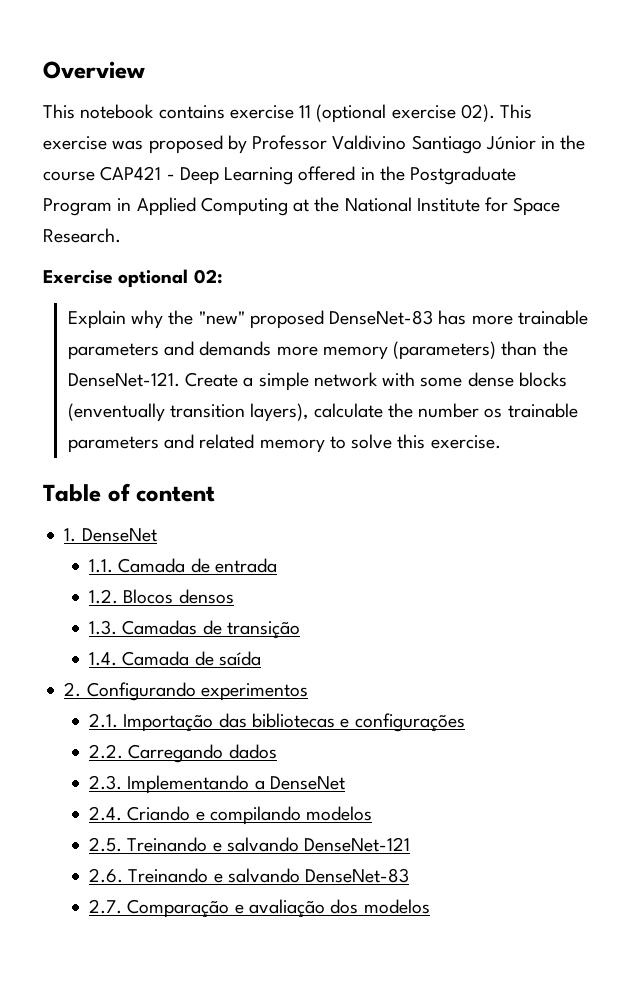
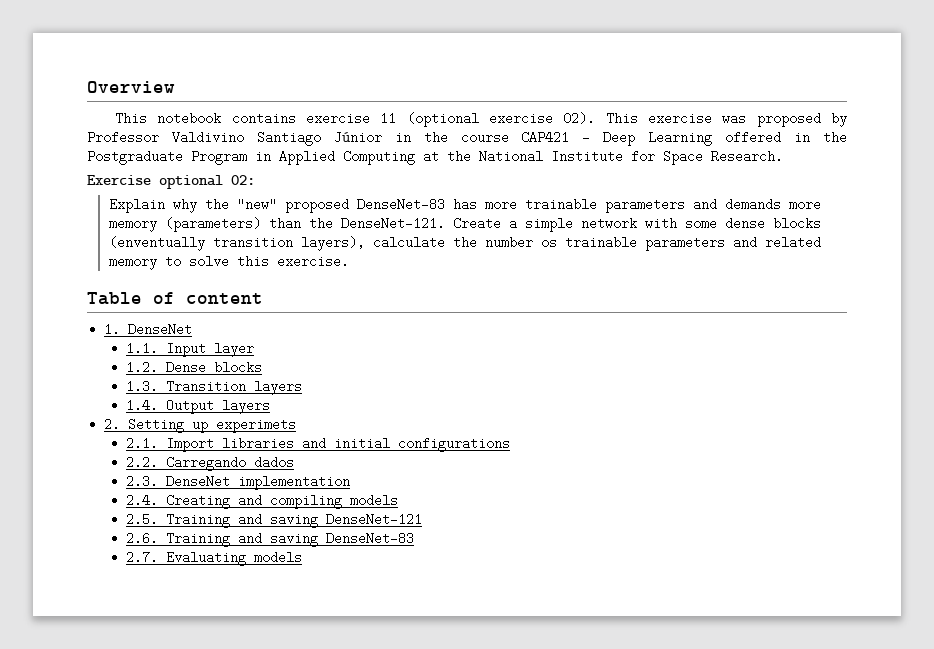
[118,558,277,573] Camada de entrada -> [165,342,254,357] Input layer
[123,589,234,604] Blocos densos -> [165,361,262,374] Dense blocks
[122,620,300,639] [89,651,261,666] [64,682,308,701] [89,713,465,732] Camadas de transição // 1.4. Camada de saída // 2. Configurando experimentos // 2.1. Importação das bibliotecas e configurações -> [165,380,302,395] [125,399,270,414] [104,418,297,433] [125,437,510,452] Transition layers // 1.4. Output layers // 2. Setting up experimets // 2.1. Import libraries and initial configurations
[127,775,345,794] Implementando a DenseNet -> [165,475,350,490] DenseNet implementation
[127,806,373,825] [89,837,299,852] Criando e compilando modelos // 2.5. Treinando e salvando -> [165,494,398,509] [125,513,318,528] Creating and compiling models // 2.5. Training and saving
[128,868,300,883] Treinando e salvando -> [165,532,318,547] Training and saving
[127,899,430,918] Comparação e avaliação dos modelos -> [165,551,302,566] Evaluating models

